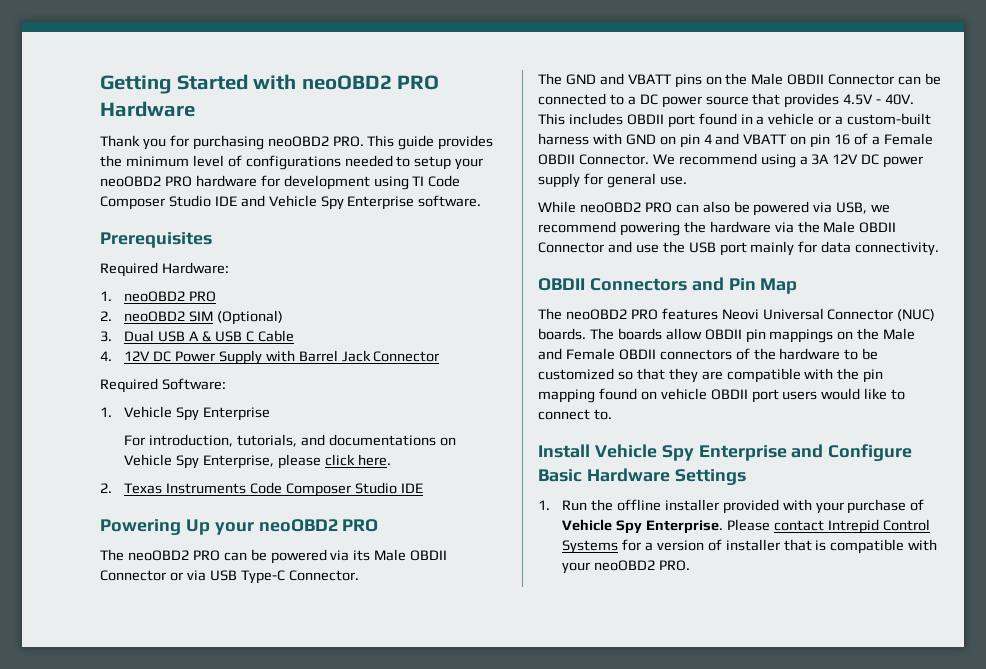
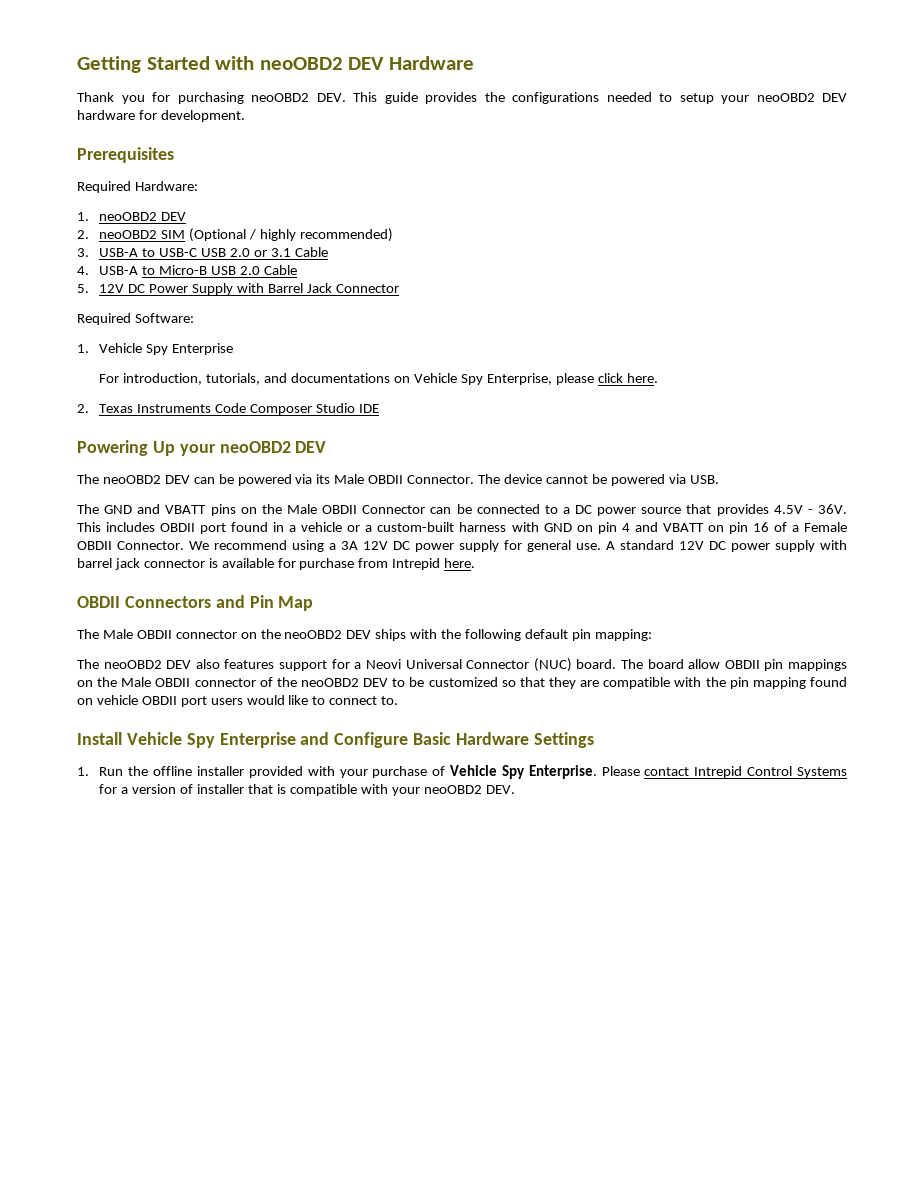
[397,75,440,90] PRO -> [348,57,385,70] DEV
[332,136,364,147] PRO. -> [316,93,346,102] DEV.
[125,155,242,167] minimum level of -> (505, 97) none
[164,176,192,187] PRO -> [822,93,847,102] DEV
[283,175,461,190] [100,195,482,210] development using TI Code Composer Studio IDE and Vehicle Spy Enterprise software. -> [160,110,245,122] development.
[188,291,216,302] PRO -> [161,212,187,221] DEV
[216,310,283,325] [100,330,294,342] [100,351,112,361] (Optional) // 3. Dual USB A & USB C Cable // 4. -> [189,228,394,242] [77,247,328,257] [77,265,298,275] [77,284,89,293] (Optional / highly recommended) // 3. USB-A to USB-C USB 2.0 or 3.1 Cable // 4. USB-A to Micro-B USB 2.0 Cable // 5.
[342,519,379,532] [100,549,220,561] PRO // The neoOBD2 PRO -> [295,441,327,453] [77,474,190,484] DEV // The neoOBD2 DEV
[100,570,359,584] Connector or via USB Type-C Connector. -> [407,474,719,486] Connector. The device cannot be powered via USB.
[885,94,915,105] 40V. -> [817,504,847,514] 36V.
[538,201,891,216] [538,221,897,236] [538,241,940,256] // While neoOBD2 PRO can also be powered via USB, we recommend powering the hardware via the Male OBDII Connector and use the USB port mainly for data connectivity. -> [606,540,847,552] [77,558,476,570] A standard 12V DC power supply with barrel jack connector is available for purchase from Intrepid here.
[565,308,718,320] neoOBD2 PRO features -> [102,629,652,641] [77,659,362,671] Male OBDII connector on the neoOBD2 DEV ships with the following default pin mapping: // The neoOBD2 DEV also features support for a
[538,328,662,340] boards. The boards -> [576,659,684,669] board. The board
[538,348,841,360] and Female OBDII connectors of the hardware -> [155,677,389,687] OBDII connector of the neoOBD2 DEV
[658,560,690,571] PRO. -> [485,785,515,794] DEV.

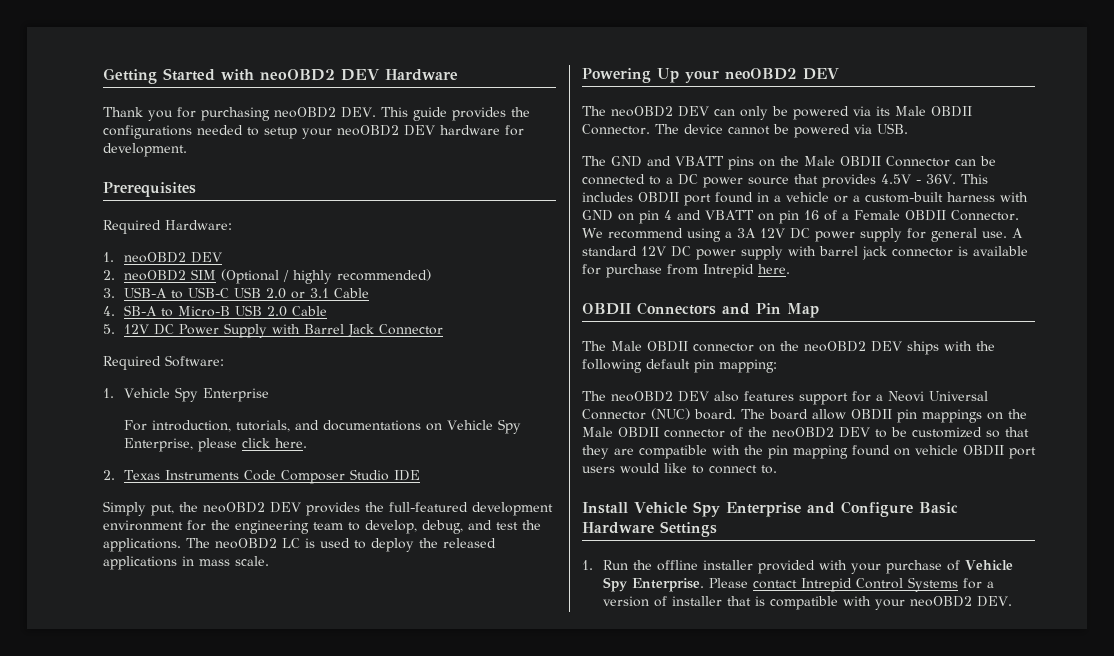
[99,266,139,275] USB-A -> [123,305,157,316] SB-A
(380, 408) none -> [103,501,553,516] [103,520,541,534] [103,538,496,552] [103,556,269,570] // Simply put, the neoOBD2 DEV provides the full-featured development environment for the engineering team to develop, debug, and test the applications. The neoOBD2 LC is used to deploy the released applications in mass scale.
(215, 480) none -> [740,106,768,120] only

